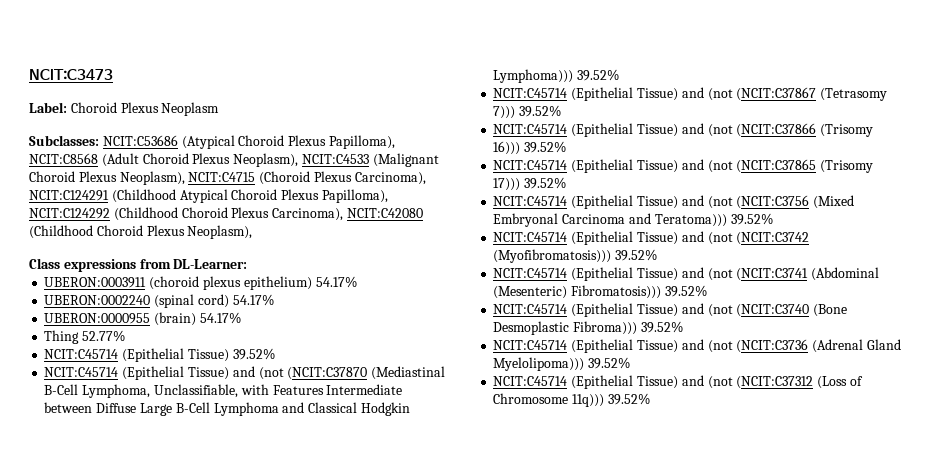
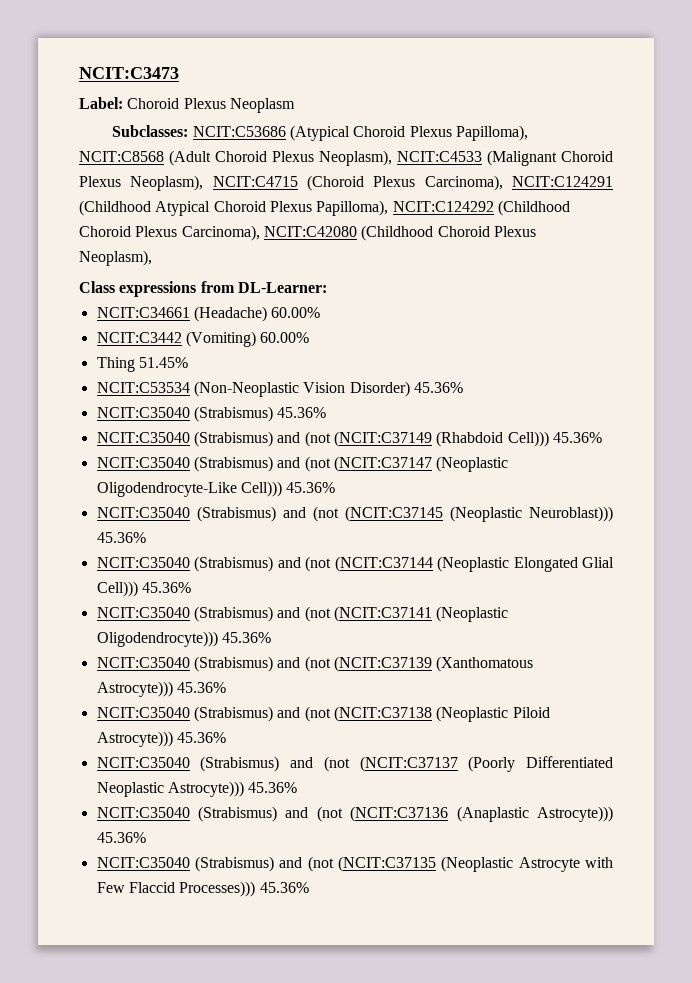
[44,276,357,290] [44,294,274,308] [44,312,241,326] [44,330,126,344] [44,348,275,362] [44,366,446,380] [44,384,403,398] [44,402,410,416] [493,69,620,83] [493,87,888,101] [493,105,562,119] [493,123,874,137] [493,141,567,155] [493,159,874,173] [493,177,567,191] [493,195,855,209] [493,213,773,227] [493,231,810,245] [493,249,658,263] [493,267,880,281] [493,285,707,299] [493,303,848,317] [493,321,683,335] [493,339,901,353] [493,357,631,371] [493,375,863,389] [493,393,650,407] UBERON:0003911 (choroid plexus epithelium) 54.17% // UBERON:0002240 (spinal cord) 54.17% // UBERON:0000955 (brain) 54.17% // Thing 52.77% // NCIT:C45714 (Epithelial Tissue) 39.52% // NCIT:C45714 (Epithelial Tissue) and (not (NCIT:C37870 (Mediastinal B-Cell Lymphoma, Unclassifiable, with Features Intermediate between Diffuse Large B-Cell Lymphoma and Classical Hodgkin Lymphoma))) 39.52% // NCIT:C45714 (Epithelial Tissue) and (not (NCIT:C37867 (Tetrasomy 7))) 39.52% // NCIT:C45714 (Epithelial Tissue) and (not (NCIT:C37866 (Trisomy 16))) 39.52% // NCIT:C45714 (Epithelial Tissue) and (not (NCIT:C37865 (Trisomy 17))) 39.52% // NCIT:C45714 (Epithelial Tissue) and (not (NCIT:C3756 (Mixed Embryonal Carcinoma and Teratoma))) 39.52% // NCIT:C45714 (Epithelial Tissue) and (not (NCIT:C3742 (Myofibromatosis))) 39.52% // NCIT:C45714 (Epithelial Tissue) and (not (NCIT:C3741 (Abdominal (Mesenteric) Fibromatosis))) 39.52% // NCIT:C45714 (Epithelial Tissue) and (not (NCIT:C3740 (Bone Desmoplastic Fibroma))) 39.52% // NCIT:C45714 (Epithelial Tissue) and (not (NCIT:C3736 (Adrenal Gland Myelolipoma))) 39.52% // NCIT:C45714 (Epithelial Tissue) and (not (NCIT:C37312 (Loss of Chromosome 11q))) 39.52% -> [96,306,321,322] [96,331,310,347] [96,357,188,372] [96,381,463,397] [96,406,327,422] [96,431,602,447] [96,456,509,472] [96,481,336,497] [96,506,613,522] [96,532,146,543] [96,556,614,572] [96,581,191,597] [96,606,509,622] [96,631,271,647] [96,656,534,672] [96,681,226,697] [96,706,550,722] [96,731,226,747] [96,756,613,772] [96,781,298,797] [96,806,613,822] [96,832,146,843] [96,856,613,872] [96,881,309,897] NCIT:C34661 (Headache) 60.00% // NCIT:C3442 (Vomiting) 60.00% // Thing 51.45% // NCIT:C53534 (Non-Neoplastic Vision Disorder) 45.36% // NCIT:C35040 (Strabismus) 45.36% // NCIT:C35040 (Strabismus) and (not (NCIT:C37149 (Rhabdoid Cell))) 45.36% // NCIT:C35040 (Strabismus) and (not (NCIT:C37147 (Neoplastic Oligodendrocyte-Like Cell))) 45.36% // NCIT:C35040 (Strabismus) and (not (NCIT:C37145 (Neoplastic Neuroblast))) 45.36% // NCIT:C35040 (Strabismus) and (not (NCIT:C37144 (Neoplastic Elongated Glial Cell))) 45.36% // NCIT:C35040 (Strabismus) and (not (NCIT:C37141 (Neoplastic Oligodendrocyte))) 45.36% // NCIT:C35040 (Strabismus) and (not (NCIT:C37139 (Xanthomatous Astrocyte))) 45.36% // NCIT:C35040 (Strabismus) and (not (NCIT:C37138 (Neoplastic Piloid Astrocyte))) 45.36% // NCIT:C35040 (Strabismus) and (not (NCIT:C37137 (Poorly Differentiated Neoplastic Astrocyte))) 45.36% // NCIT:C35040 (Strabismus) and (not (NCIT:C37136 (Anaplastic Astrocyte))) 45.36% // NCIT:C35040 (Strabismus) and (not (NCIT:C37135 (Neoplastic Astrocyte with Few Flaccid Processes))) 45.36%

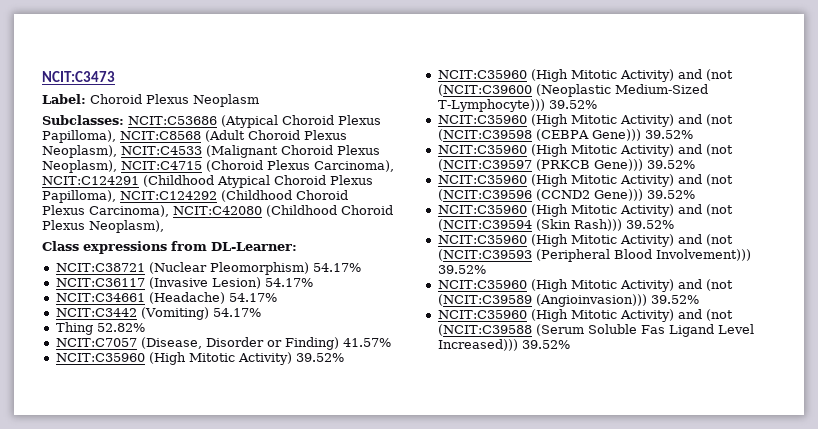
(327, 287) none -> [55,262,361,275] [55,277,313,289] // NCIT:C38721 (Nuclear Pleomorphism) 54.17% // NCIT:C36117 (Invasive Lesion) 54.17%
[271,307,321,318] 60.00% -> [228,293,277,302] 54.17%
[260,332,310,343] 60.00% -> [212,308,261,317] 54.17%
[138,357,188,368] [96,381,463,397] [96,406,327,422] [96,431,602,447] [96,456,509,472] [96,481,336,497] [96,506,613,522] [96,532,146,543] [96,556,614,572] [96,581,191,597] [96,606,509,622] [96,631,271,647] [96,656,534,672] [96,681,226,697] [96,706,550,722] [96,731,226,747] [96,756,613,772] [96,781,298,797] [96,806,613,822] [96,832,146,843] [96,856,613,872] [96,881,309,897] 51.45% // NCIT:C53534 (Non-Neoplastic Vision Disorder) 45.36% // NCIT:C35040 (Strabismus) 45.36% // NCIT:C35040 (Strabismus) and (not (NCIT:C37149 (Rhabdoid Cell))) 45.36% // NCIT:C35040 (Strabismus) and (not (NCIT:C37147 (Neoplastic Oligodendrocyte-Like Cell))) 45.36% // NCIT:C35040 (Strabismus) and (not (NCIT:C37145 (Neoplastic Neuroblast))) 45.36% // NCIT:C35040 (Strabismus) and (not (NCIT:C37144 (Neoplastic Elongated Glial Cell))) 45.36% // NCIT:C35040 (Strabismus) and (not (NCIT:C37141 (Neoplastic Oligodendrocyte))) 45.36% // NCIT:C35040 (Strabismus) and (not (NCIT:C37139 (Xanthomatous Astrocyte))) 45.36% // NCIT:C35040 (Strabismus) and (not (NCIT:C37138 (Neoplastic Piloid Astrocyte))) 45.36% // NCIT:C35040 (Strabismus) and (not (NCIT:C37137 (Poorly Differentiated Neoplastic Astrocyte))) 45.36% // NCIT:C35040 (Strabismus) and (not (NCIT:C37136 (Anaplastic Astrocyte))) 45.36% // NCIT:C35040 (Strabismus) and (not (NCIT:C37135 (Neoplastic Astrocyte with Few Flaccid Processes))) 45.36% -> [96,323,145,332] [55,337,391,350] [55,352,344,365] [437,69,733,82] [437,84,708,97] [437,99,597,112] [437,114,733,127] [437,129,693,141] [437,144,733,157] [437,159,695,171] [437,174,733,187] [437,189,695,201] [437,204,733,217] [437,219,674,231] [437,234,733,247] [437,249,751,262] [437,265,486,274] [437,279,733,292] [437,294,699,307] [437,309,733,322] [437,324,754,337] [437,339,570,351] 52.82% // NCIT:C7057 (Disease, Disorder or Finding) 41.57% // NCIT:C35960 (High Mitotic Activity) 39.52% // NCIT:C35960 (High Mitotic Activity) and (not (NCIT:C39600 (Neoplastic Medium-Sized T-Lymphocyte))) 39.52% // NCIT:C35960 (High Mitotic Activity) and (not (NCIT:C39598 (CEBPA Gene))) 39.52% // NCIT:C35960 (High Mitotic Activity) and (not (NCIT:C39597 (PRKCB Gene))) 39.52% // NCIT:C35960 (High Mitotic Activity) and (not (NCIT:C39596 (CCND2 Gene))) 39.52% // NCIT:C35960 (High Mitotic Activity) and (not (NCIT:C39594 (Skin Rash))) 39.52% // NCIT:C35960 (High Mitotic Activity) and (not (NCIT:C39593 (Peripheral Blood Involvement))) 39.52% // NCIT:C35960 (High Mitotic Activity) and (not (NCIT:C39589 (Angioinvasion))) 39.52% // NCIT:C35960 (High Mitotic Activity) and (not (NCIT:C39588 (Serum Soluble Fas Ligand Level Increased))) 39.52%

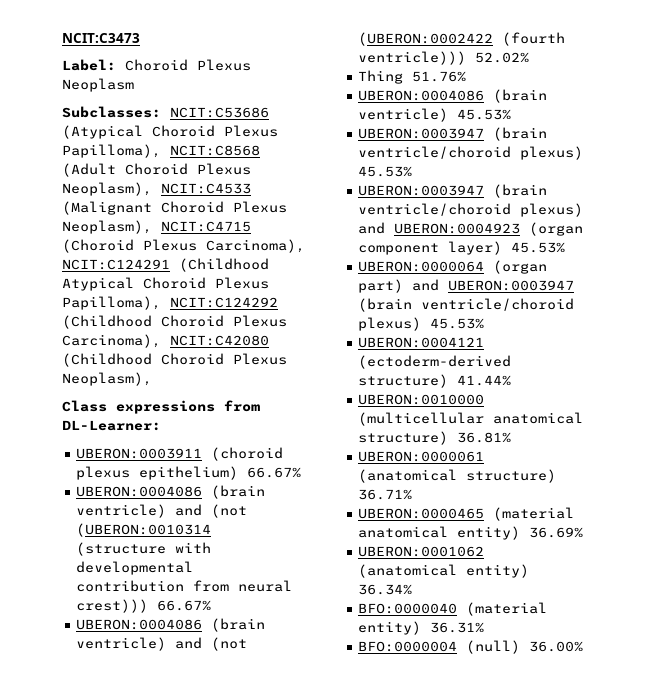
[55,262,361,275] [55,277,313,289] [55,292,277,304] [55,307,261,320] [55,322,145,335] [55,337,391,350] [55,352,344,365] [437,69,733,82] [437,84,708,97] [437,99,597,112] [437,114,733,127] [437,129,693,141] [437,144,733,157] [437,159,695,171] [437,174,733,187] [437,189,695,201] [437,204,733,217] [437,219,674,231] [437,234,733,247] [437,249,751,262] [437,265,486,274] [437,279,733,292] [437,294,699,307] [437,309,733,322] [437,324,754,337] [437,339,570,351] NCIT:C38721 (Nuclear Pleomorphism) 54.17% // NCIT:C36117 (Invasive Lesion) 54.17% // NCIT:C34661 (Headache) 54.17% // NCIT:C3442 (Vomiting) 54.17% // Thing 52.82% // NCIT:C7057 (Disease, Disorder or Finding) 41.57% // NCIT:C35960 (High Mitotic Activity) 39.52% // NCIT:C35960 (High Mitotic Activity) and (not (NCIT:C39600 (Neoplastic Medium-Sized T-Lymphocyte))) 39.52% // NCIT:C35960 (High Mitotic Activity) and (not (NCIT:C39598 (CEBPA Gene))) 39.52% // NCIT:C35960 (High Mitotic Activity) and (not (NCIT:C39597 (PRKCB Gene))) 39.52% // NCIT:C35960 (High Mitotic Activity) and (not (NCIT:C39596 (CCND2 Gene))) 39.52% // NCIT:C35960 (High Mitotic Activity) and (not (NCIT:C39594 (Skin Rash))) 39.52% // NCIT:C35960 (High Mitotic Activity) and (not (NCIT:C39593 (Peripheral Blood Involvement))) 39.52% // NCIT:C35960 (High Mitotic Activity) and (not (NCIT:C39589 (Angioinvasion))) 39.52% // NCIT:C35960 (High Mitotic Activity) and (not (NCIT:C39588 (Serum Soluble Fas Ligand Level Increased))) 39.52% -> [76,447,284,461] [76,466,302,480] [76,485,266,499] [76,504,248,518] [76,523,212,537] [76,542,212,556] [76,561,194,575] [76,580,293,592] [76,599,212,613] [76,618,266,632] [76,637,248,651] [358,32,566,46] [358,51,530,65] [358,70,467,84] [358,89,548,103] [358,108,512,122] [358,127,548,141] [358,146,584,160] [358,166,413,177] [358,184,548,198] [358,203,584,217] [358,222,584,236] [358,241,566,255] [358,260,548,274] [358,279,575,293] [358,298,575,312] [358,317,485,331] [358,337,485,348] [358,355,512,369] [358,374,512,388] [358,394,485,405] [358,412,584,426] [358,431,512,445] [358,451,485,462] [358,469,557,483] [358,489,413,500] [358,507,575,521] [358,526,584,540] [358,546,485,557] [358,564,530,578] [358,584,413,595] [358,602,548,616] [358,621,485,635] [358,640,584,654] UBERON:0003911 (choroid plexus epithelium) 66.67% // UBERON:0004086 (brain ventricle) and (not (UBERON:0010314 (structure with developmental contribution from neural crest))) 66.67% // UBERON:0004086 (brain ventricle) and (not (UBERON:0002422 (fourth ventricle))) 52.02% // Thing 51.76% // UBERON:0004086 (brain ventricle) 45.53% // UBERON:0003947 (brain ventricle/choroid plexus) 45.53% // UBERON:0003947 (brain ventricle/choroid plexus) and UBERON:0004923 (organ component layer) 45.53% // UBERON:0000064 (organ part) and UBERON:0003947 (brain ventricle/choroid plexus) 45.53% // UBERON:0004121 (ectoderm-derived structure) 41.44% // UBERON:0010000 (multicellular anatomical structure) 36.81% // UBERON:0000061 (anatomical structure) 36.71% // UBERON:0000465 (material anatomical entity) 36.69% // UBERON:0001062 (anatomical entity) 36.34% // BFO:0000040 (material entity) 36.31% // BFO:0000004 (null) 36.00%

